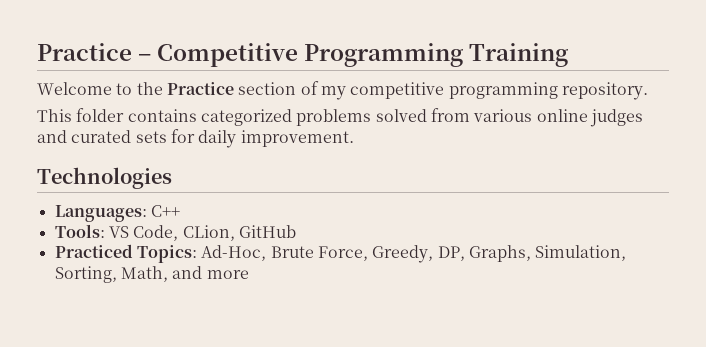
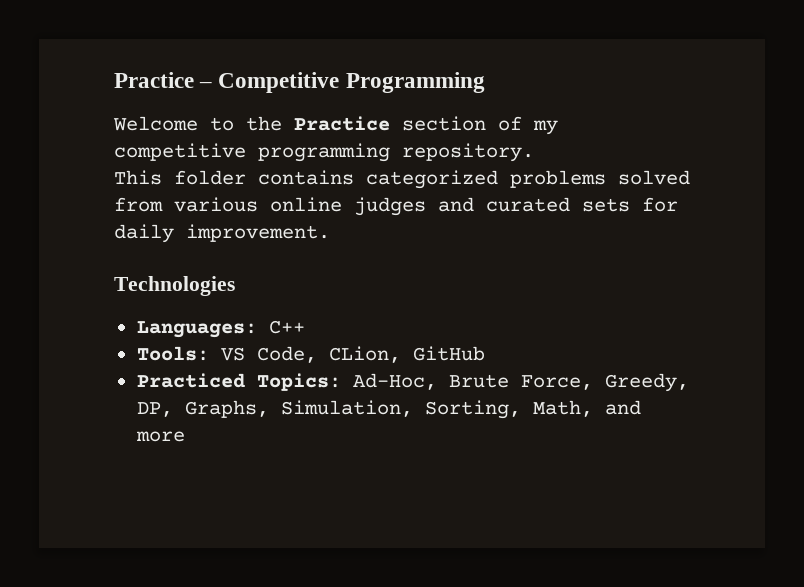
[469,43,569,67] Training -> (485, 82) none

